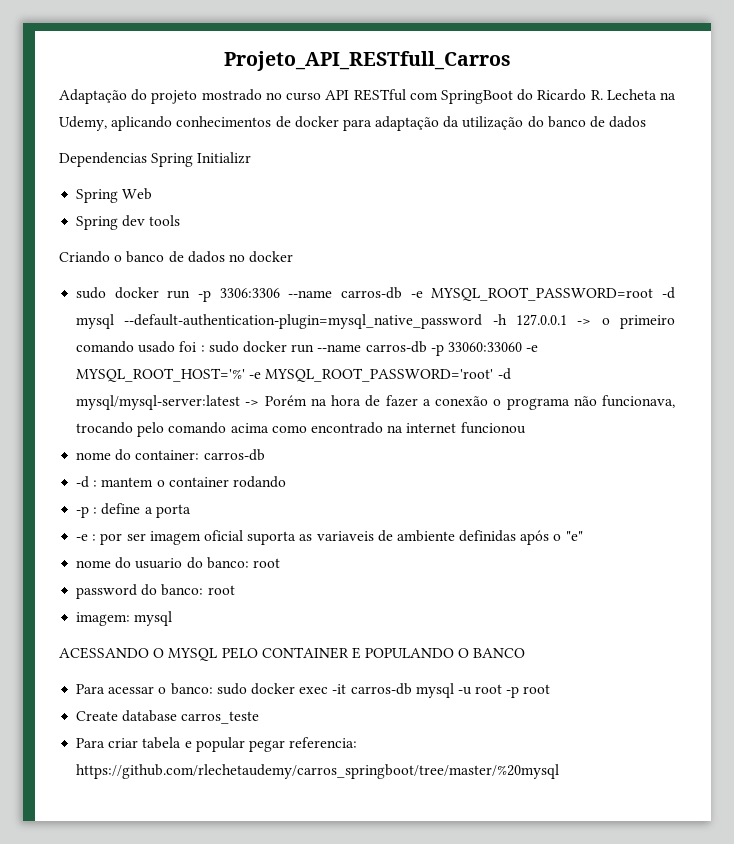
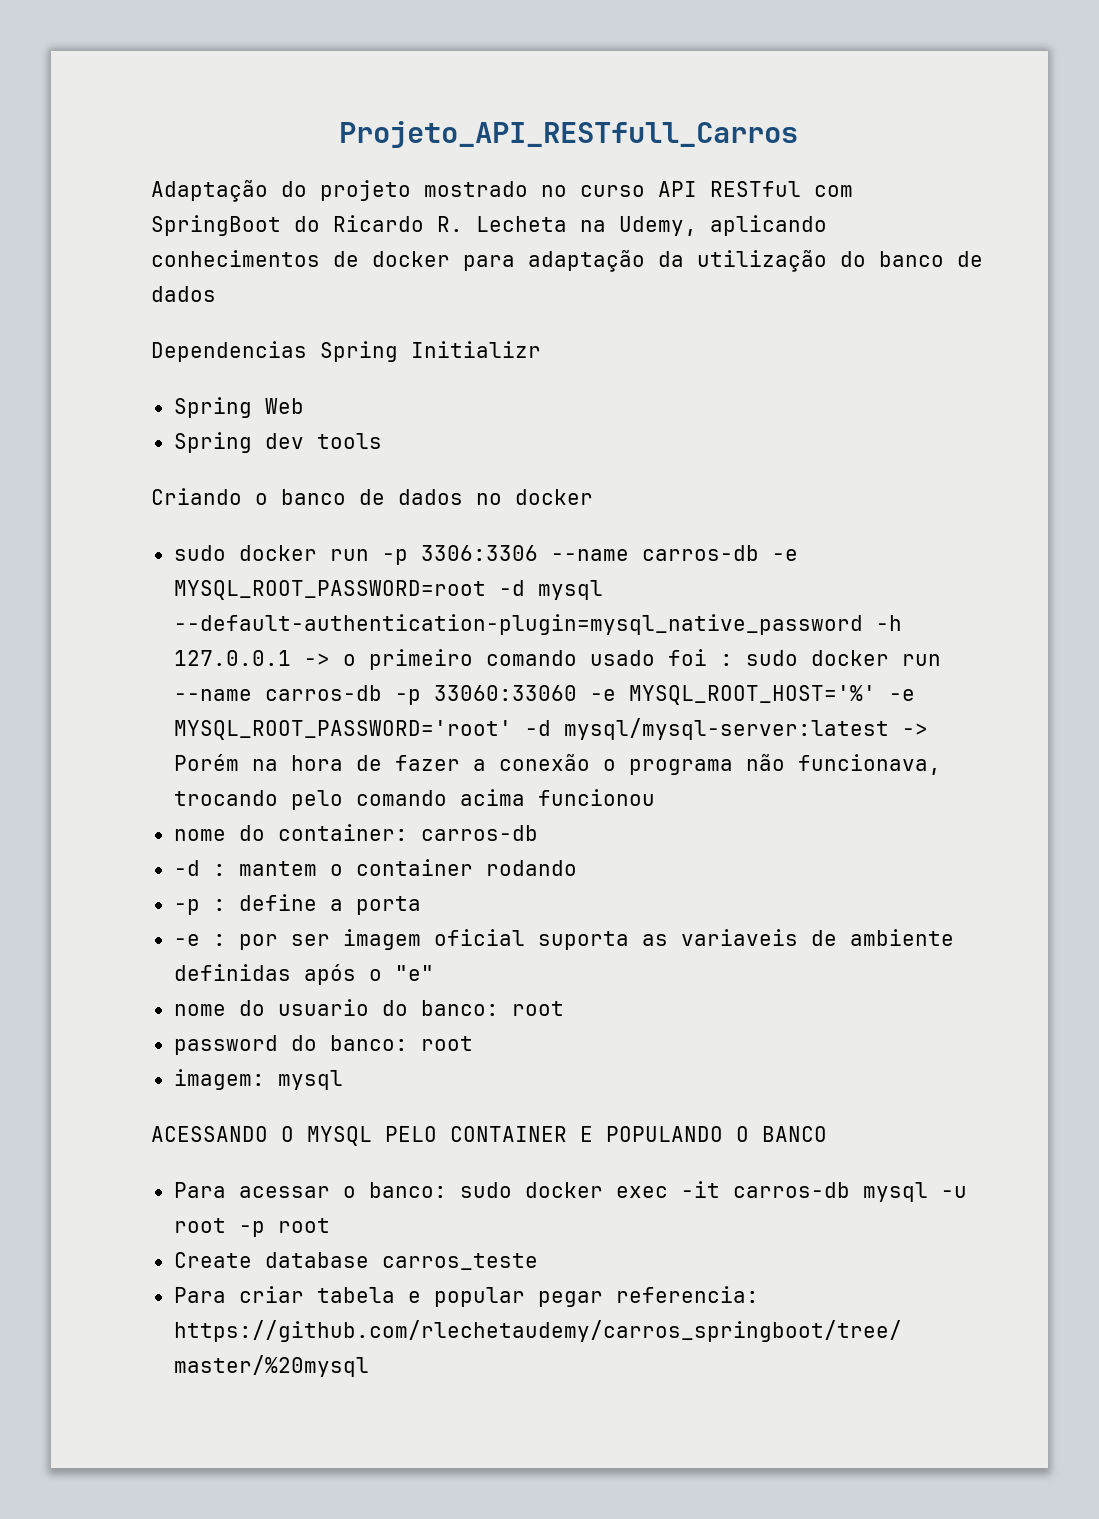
[271,422,457,434] como encontrado na internet -> (525, 797) none

